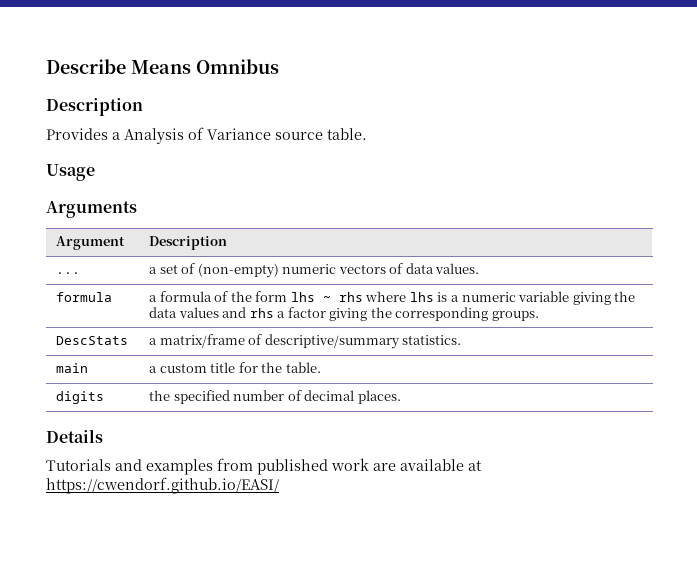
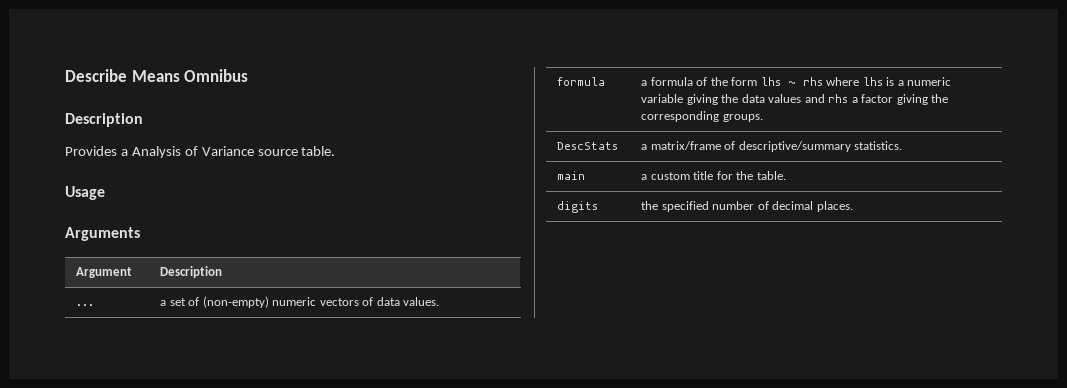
[46,429,103,443] [46,458,482,475] [46,477,279,494] // Details // Tutorials and examples from published work are available at https://cwendorf.github.io/EASI/ -> (853, 206) none

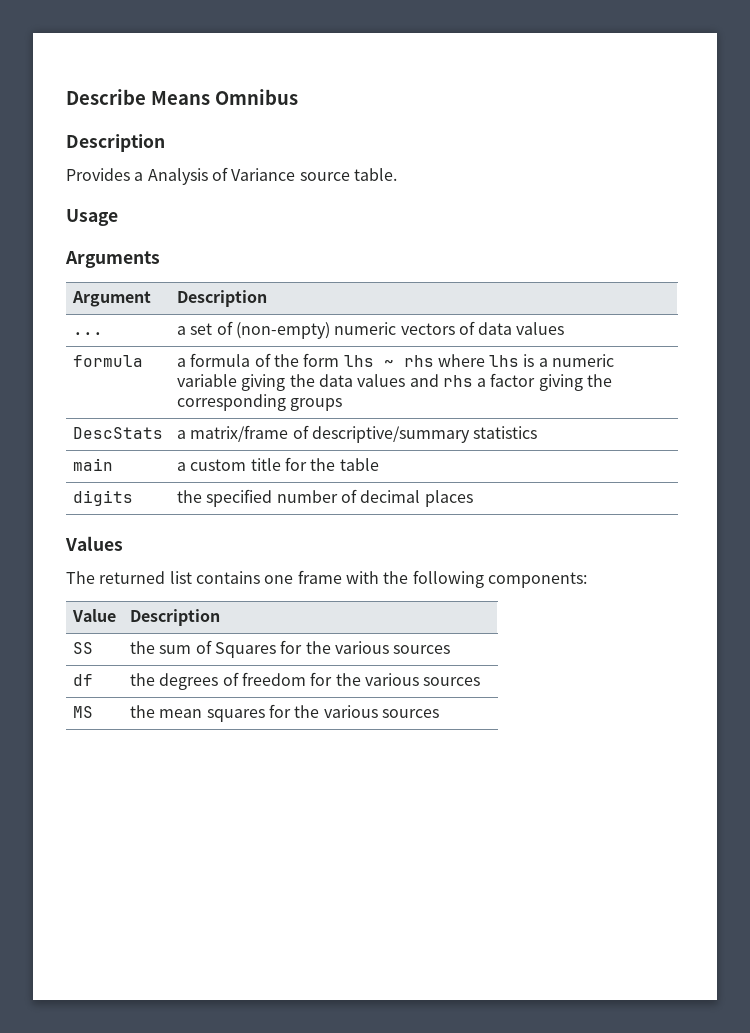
[403,297,440,306] values. -> [516,322,565,335] values
[722,114,763,122] groups. -> [290,398,343,411] groups
[854,141,903,150] statistics. -> [473,426,538,439] statistics
[756,171,786,180] table. -> [339,458,379,471] table
[816,201,853,212] places. -> [424,490,473,507] [65,536,123,551] [66,570,587,588] [71,609,116,622] [129,609,220,626] [72,642,93,654] [129,640,451,658] [72,674,93,686] [129,672,481,690] [72,706,93,718] [129,704,439,722] places // Values // The returned list contains one frame with the following components: // Value | Description // SS | the sum of Squares for the various sources // df | the degrees of freedom for the various sources // MS | the mean squares for the various sources

